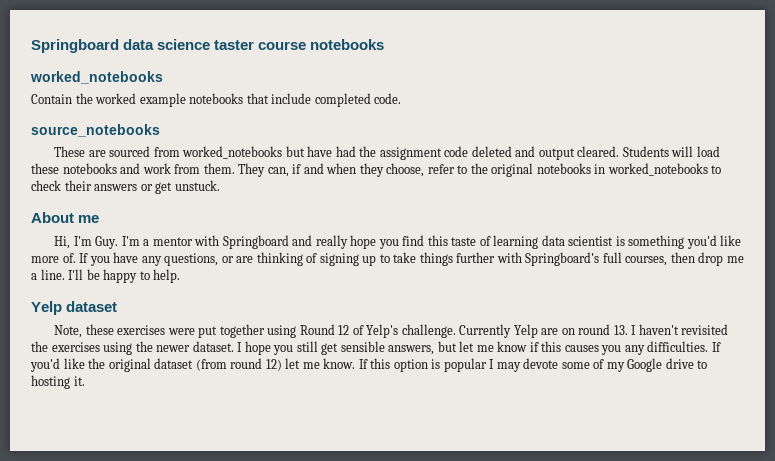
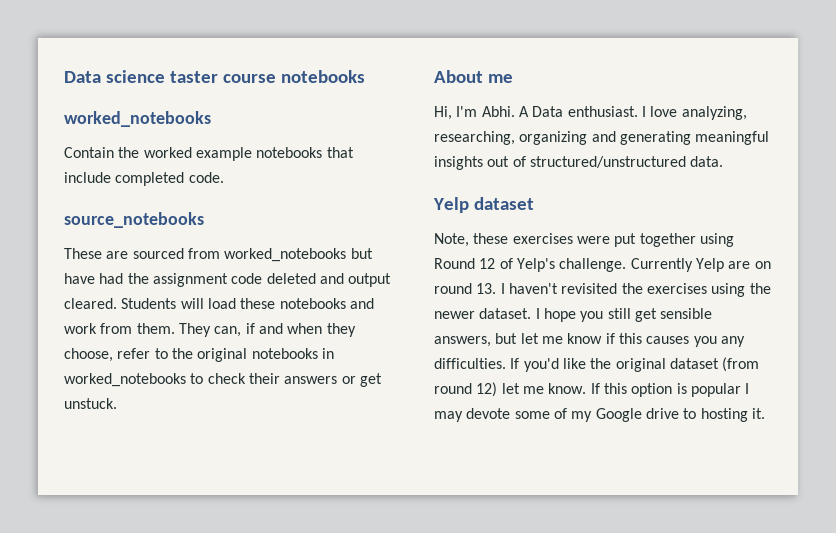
[31,39,155,53] Springboard data -> [64,71,101,83] Data
[95,235,742,249] [31,252,744,266] [31,269,181,283] Guy. I'm a mentor with Springboard and really hope you find this taste of learning data scientist is something you'd like more of. If you have any questions, or are thinking of signing up to take things further with Springboard's full courses, then drop me a line. I'll be happy to help. -> [481,106,747,120] [434,131,770,145] [434,156,724,170] Abhi. A Data enthusiast. I love analyzing, researching, organizing and generating meaningful insights out of structured/unstructured data.

